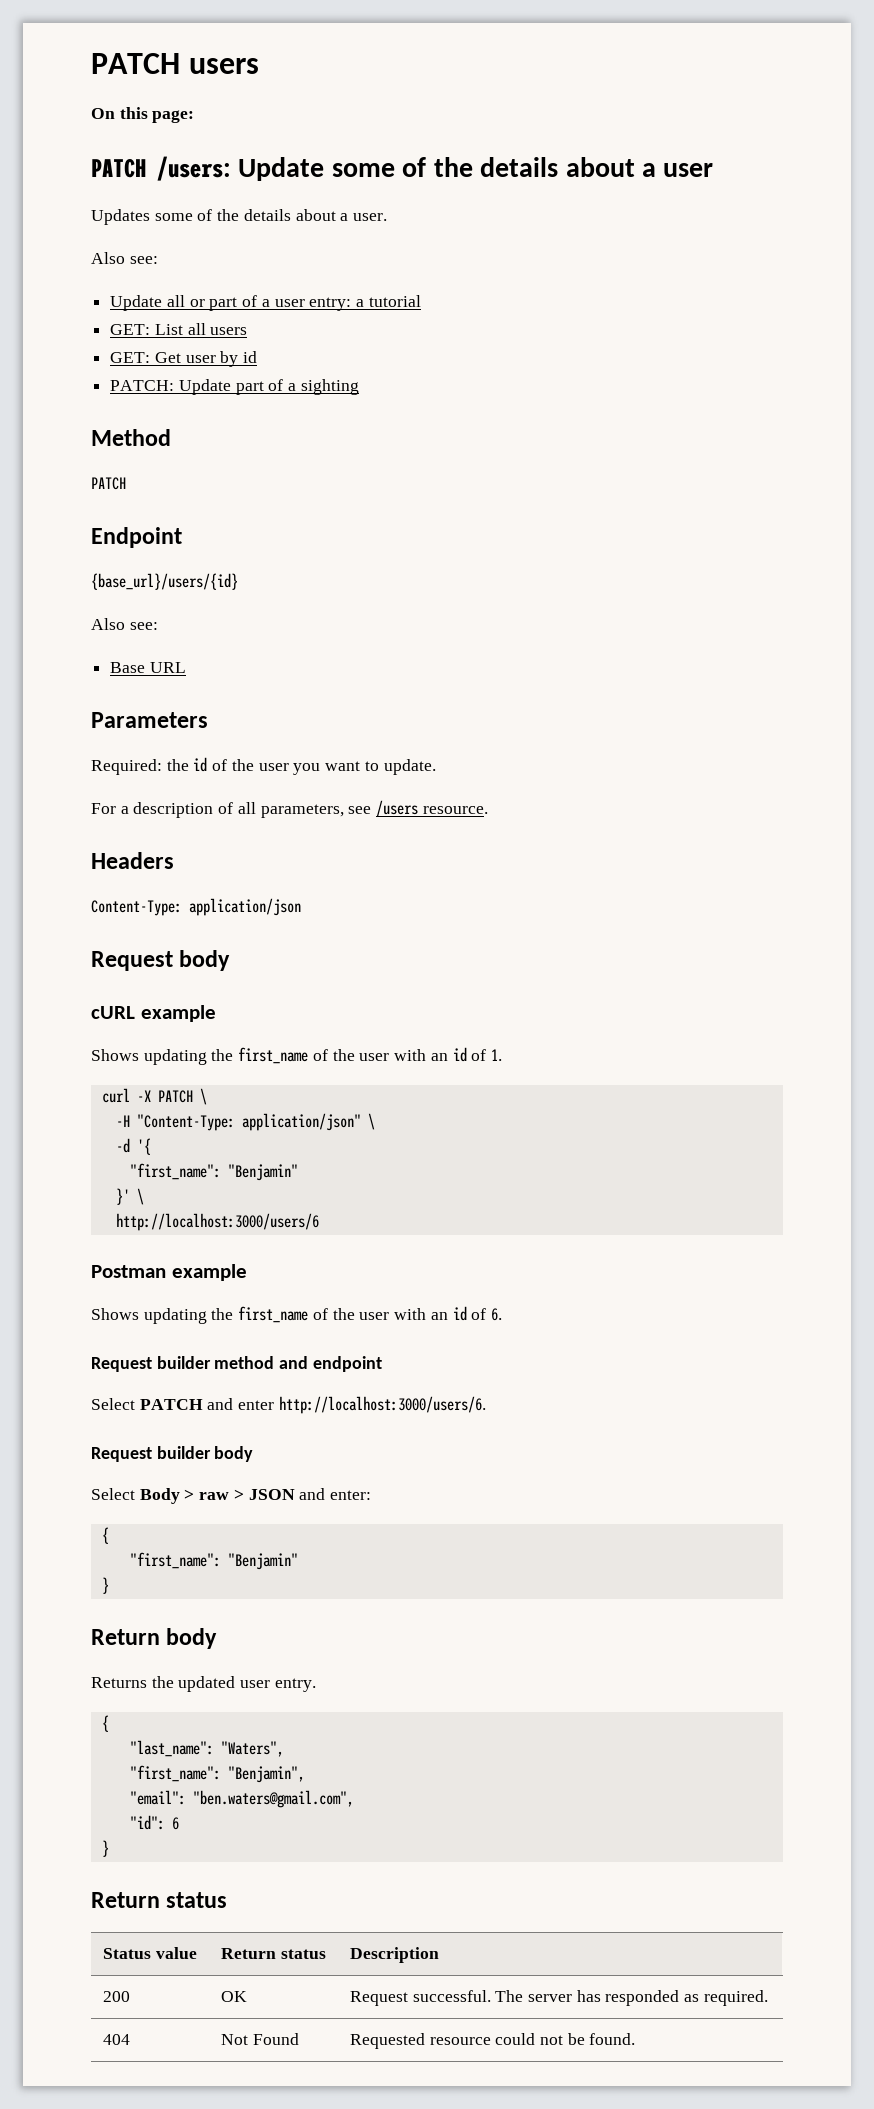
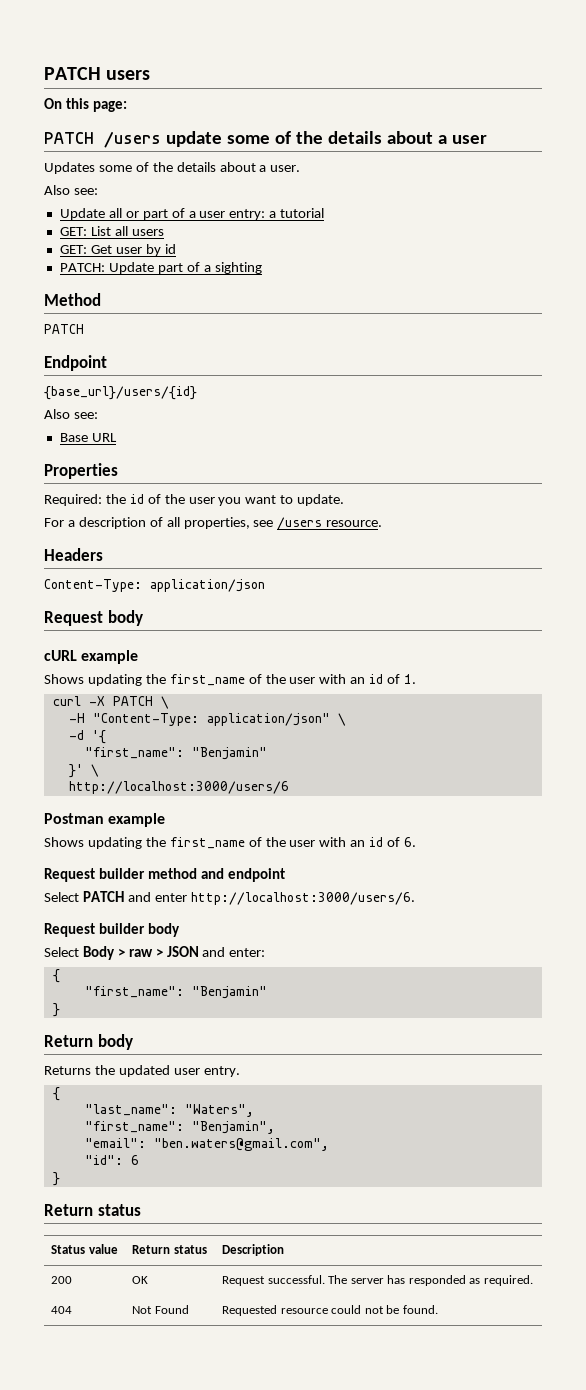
[157,156,325,181] /users: Update -> [104,131,222,148] /users update
[91,712,208,728] Parameters -> [44,463,118,479] Properties
[260,804,344,818] parameters, -> [183,517,250,529] properties,

